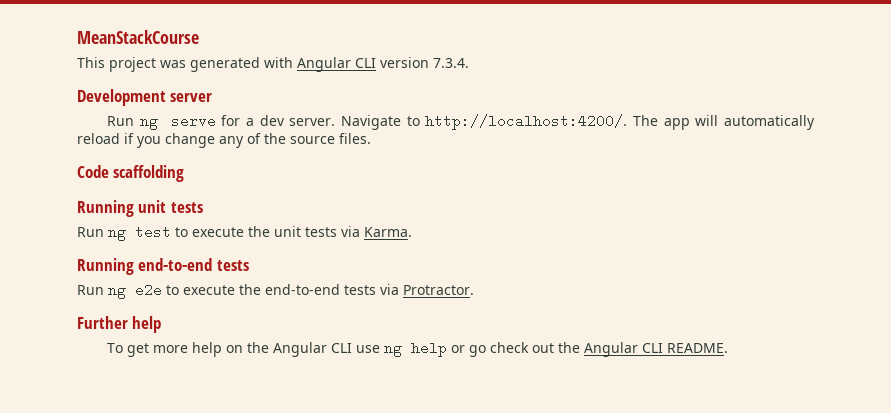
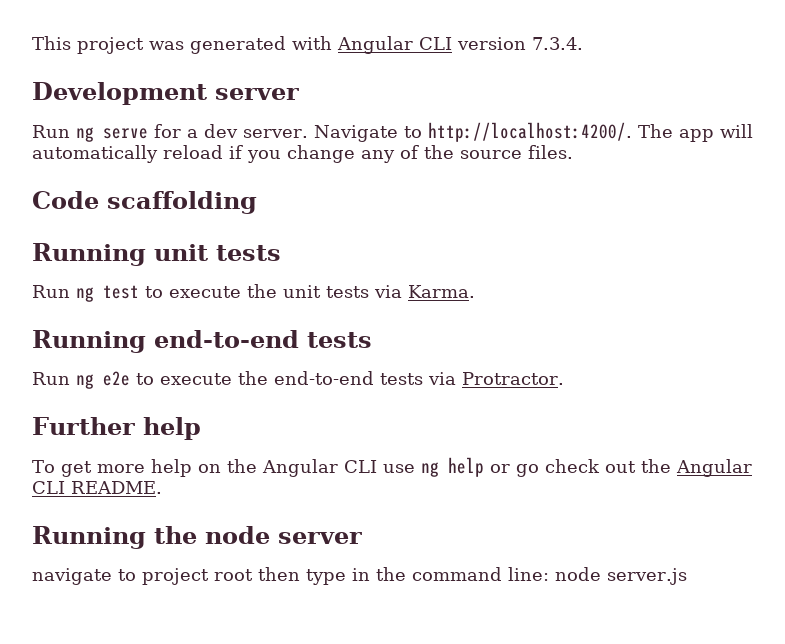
[77,30,199,44] MeanStackCourse // -> (32, 43) none
(729, 348) none -> [32,526,362,549] [32,567,687,585] // Running the node server // navigate to project root then type in the command line: node server.js

